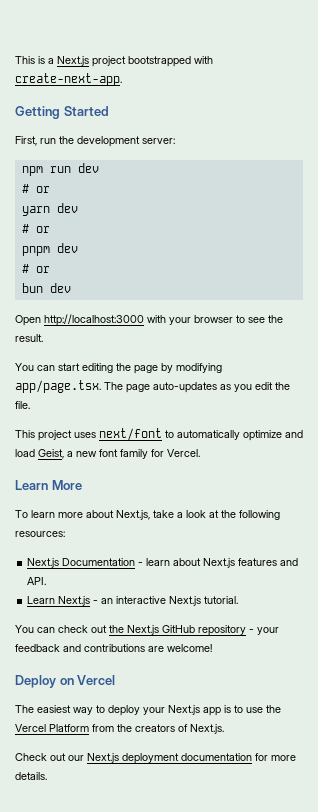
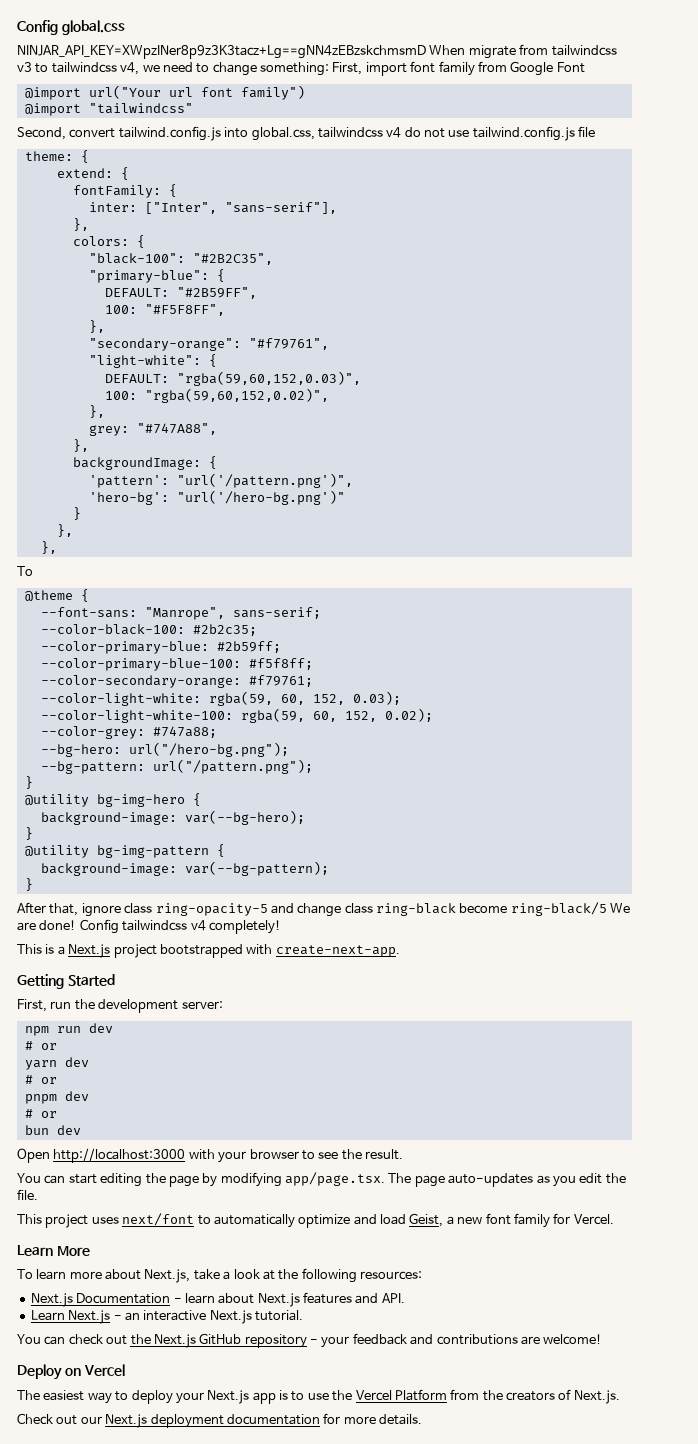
(15, 60) none -> [17,20,125,35] [17,44,617,59] [17,61,585,76] [24,85,305,100] [24,103,193,116] [17,126,596,141] [24,150,89,163] [56,167,129,180] [72,184,177,198] [88,202,337,214] [72,218,89,231] [72,235,145,248] [88,253,273,265] [88,269,225,283] [104,287,257,299] [104,304,225,316] [88,320,105,333] [88,338,329,351] [88,354,217,368] [104,371,361,386] [104,388,329,403] [88,405,105,418] [88,423,217,436] [72,439,89,452] [72,456,217,470] [88,473,353,488] [88,490,345,505] [72,507,81,520] [56,524,73,537] [40,541,57,554] [17,566,33,576] [24,589,89,602] [40,607,321,620] [40,624,257,636] [40,641,281,654] [40,658,313,671] [40,675,313,688] [40,691,401,706] [40,708,433,723] [40,726,217,739] [40,742,289,757] [40,759,313,774] [24,776,33,789] [24,793,201,807] [40,810,305,825] [24,827,33,840] [24,844,225,858] [40,861,329,876] [24,878,33,891] [17,902,631,917] [17,919,281,934] Config global.css // NINJAR_API_KEY=XWpzINer8p9z3K3tacz+Lg==gNN4zEBzskchmsmD When migrate from tailwindcss v3 to tailwindcss v4, we need to change something: First, import font family from Google Font // @import url("Your url font family") // @import "tailwindcss" // Second, convert tailwind.config.js into global.css, tailwindcss v4 do not use tailwind.config.js file // theme: { // extend: { // fontFamily: { // inter: ["Inter", "sans-serif"], // }, // colors: { // "black-100": "#2B2C35", // "primary-blue": { // DEFAULT: "#2B59FF", // 100: "#F5F8FF", // }, // "secondary-orange": "#f79761", // "light-white": { // DEFAULT: "rgba(59,60,152,0.03)", // 100: "rgba(59,60,152,0.02)", // }, // grey: "#747A88", // }, // backgroundImage: { // 'pattern': "url('/pattern.png')", // 'hero-bg': "url('/hero-bg.png')" // } // }, // }, // To // @theme { // --font-sans: "Manrope", sans-serif; // --color-black-100: #2b2c35; // --color-primary-blue: #2b59ff; // --color-primary-blue-100: #f5f8ff; // --color-secondary-orange: #f79761; // --color-light-white: rgba(59, 60, 152, 0.03); // --color-light-white-100: rgba(59, 60, 152, 0.02); // --color-grey: #747a88; // --bg-hero: url("/hero-bg.png"); // --bg-pattern: url("/pattern.png"); // } // @utility bg-img-hero { // background-image: var(--bg-hero); // } // @utility bg-img-pattern { // background-image: var(--bg-pattern); // } // After that, ignore class ring-opacity-5 and change class ring-black become ring-black/5 We are done! Config tailwindcss v4 completely! //

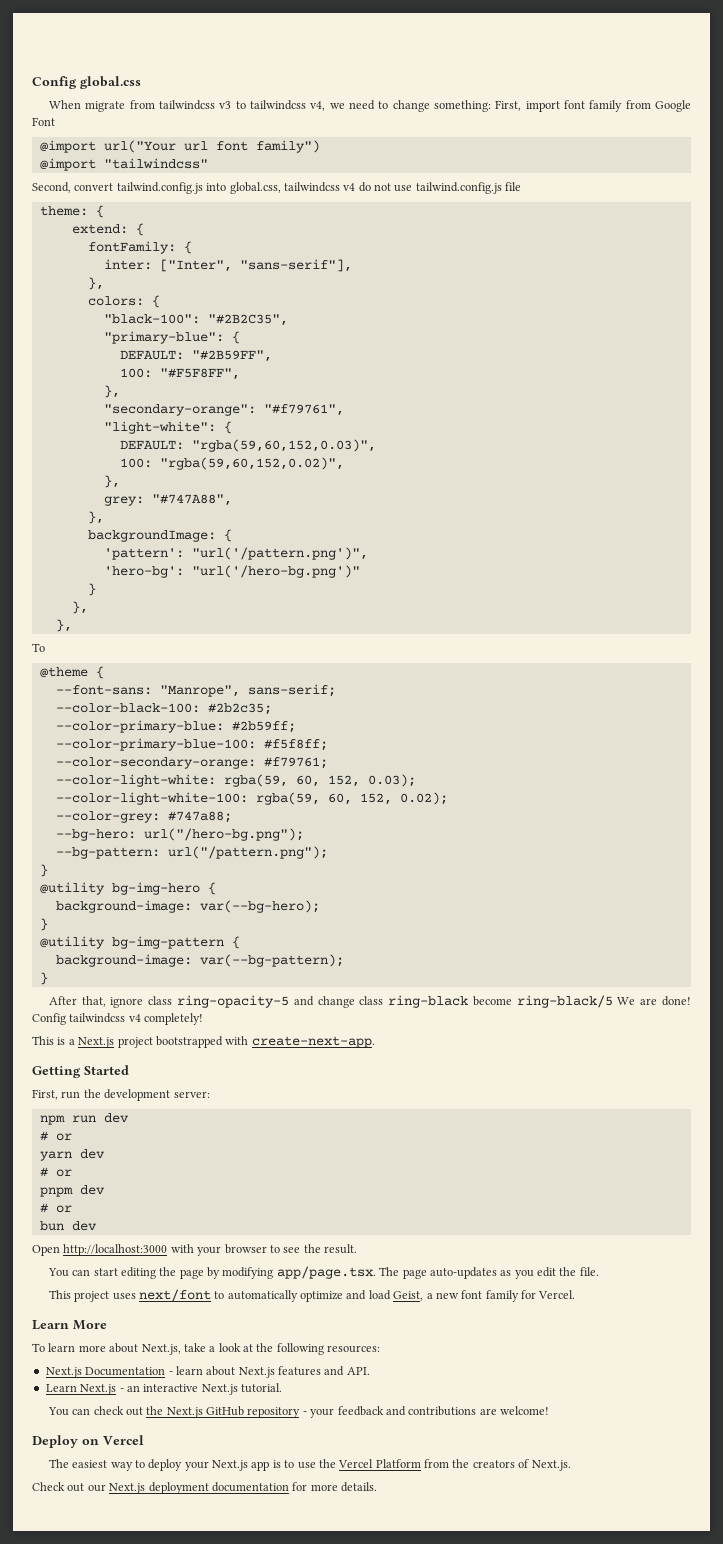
[17,45,426,59] NINJAR_API_KEY=XWpzINer8p9z3K3tacz+Lg==gNN4zEBzskchmsmD -> (141, 82) none

